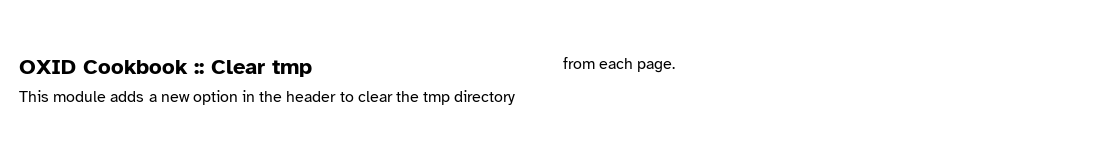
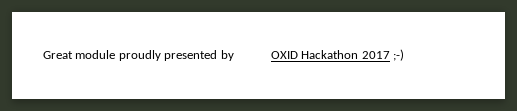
[19,60,312,77] [19,90,516,105] [563,57,676,73] OXID Cookbook :: Clear tmp // This module adds a new option in the header to clear the tmp directory from each page. -> [43,49,405,61] Great module proudly presented by OXID Hackathon 2017 ;-)

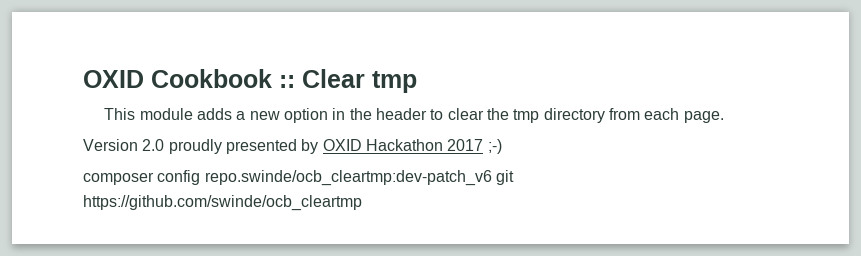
[43,50,116,59] Great module -> [83,69,417,93] [104,108,724,123] [83,139,165,151] OXID Cookbook :: Clear tmp // This module adds a new option in the header to clear the tmp directory from each page. // Version 2.0
(405, 55) none -> [83,170,514,186] [83,195,362,211] // composer config repo.swinde/ocb_cleartmp:dev-patch_v6 git https://github.com/swinde/ocb_cleartmp

